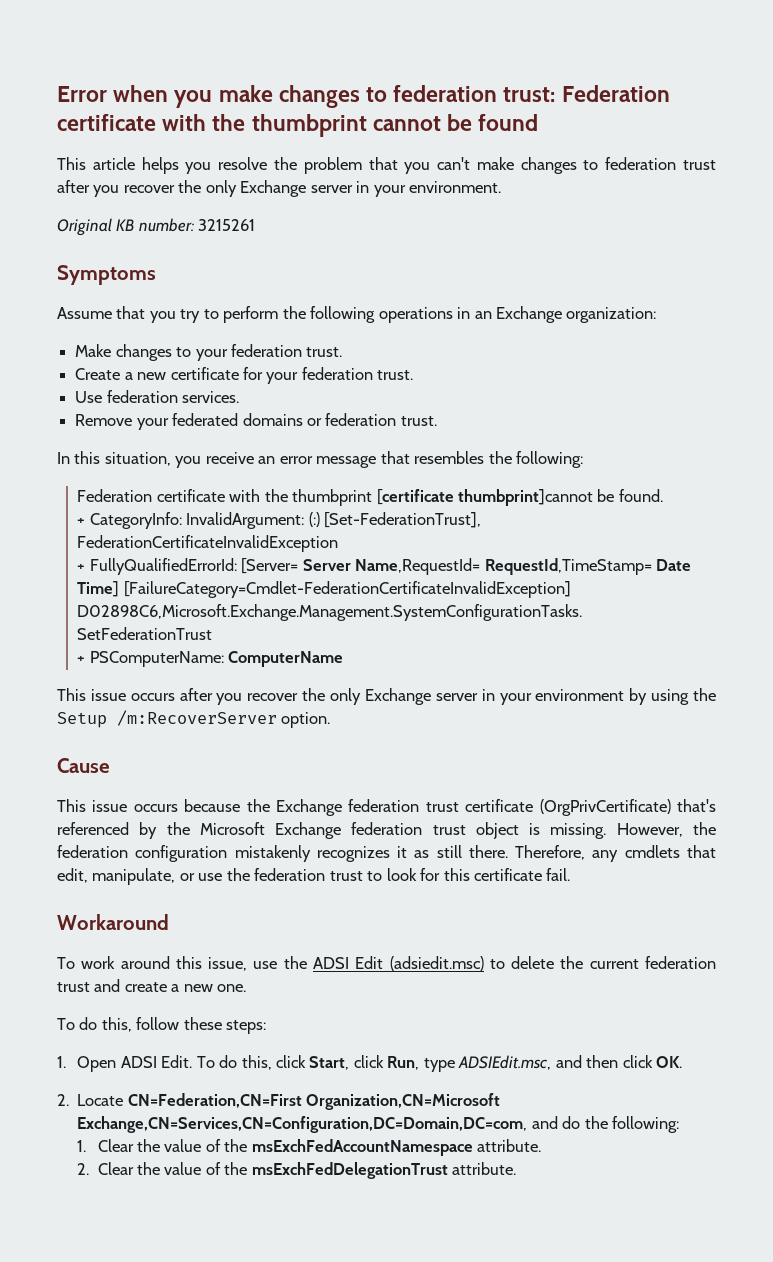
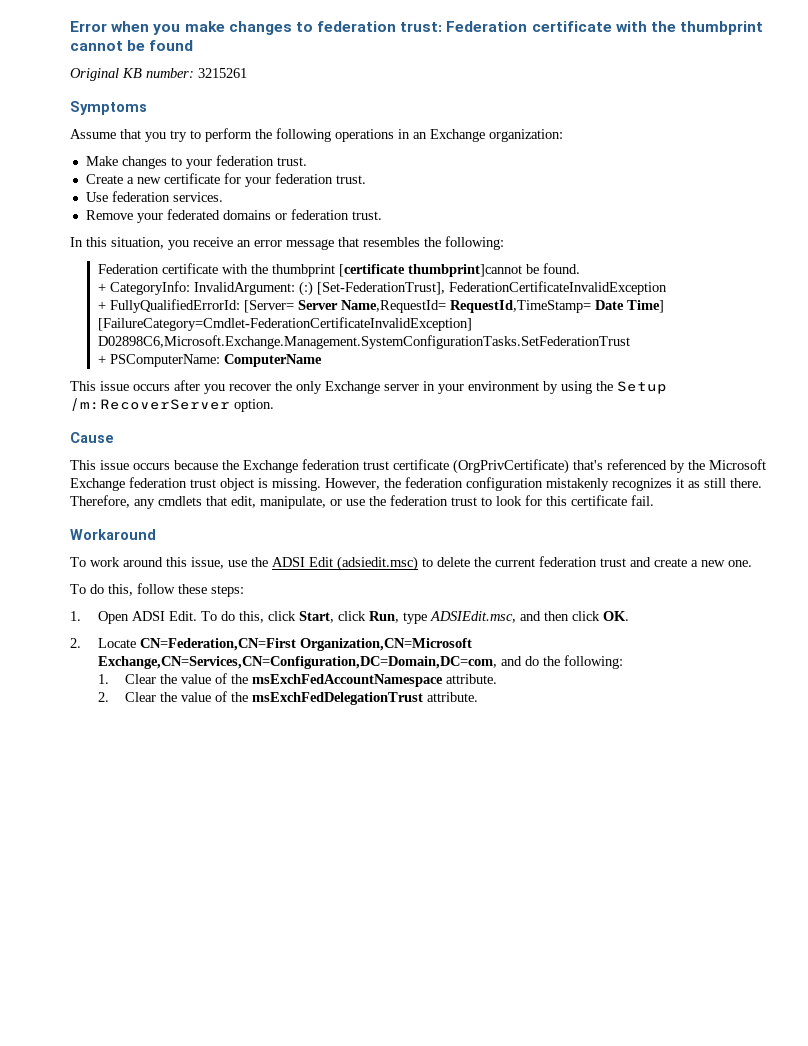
[57,157,717,174] [57,180,502,197] // This article helps you resolve the problem that you can't make changes to federation trust after you recover the only Exchange server in your environment. -> (194, 45) none

